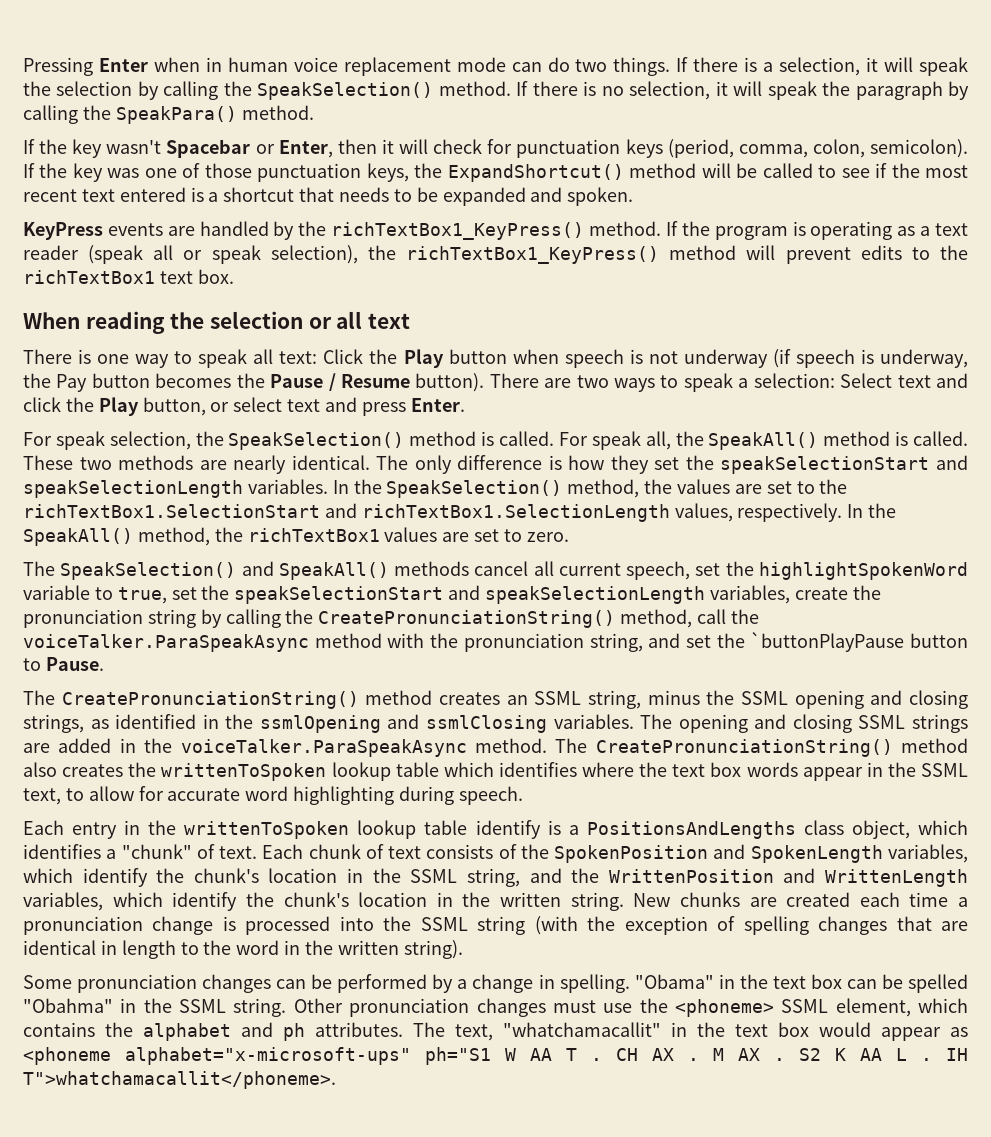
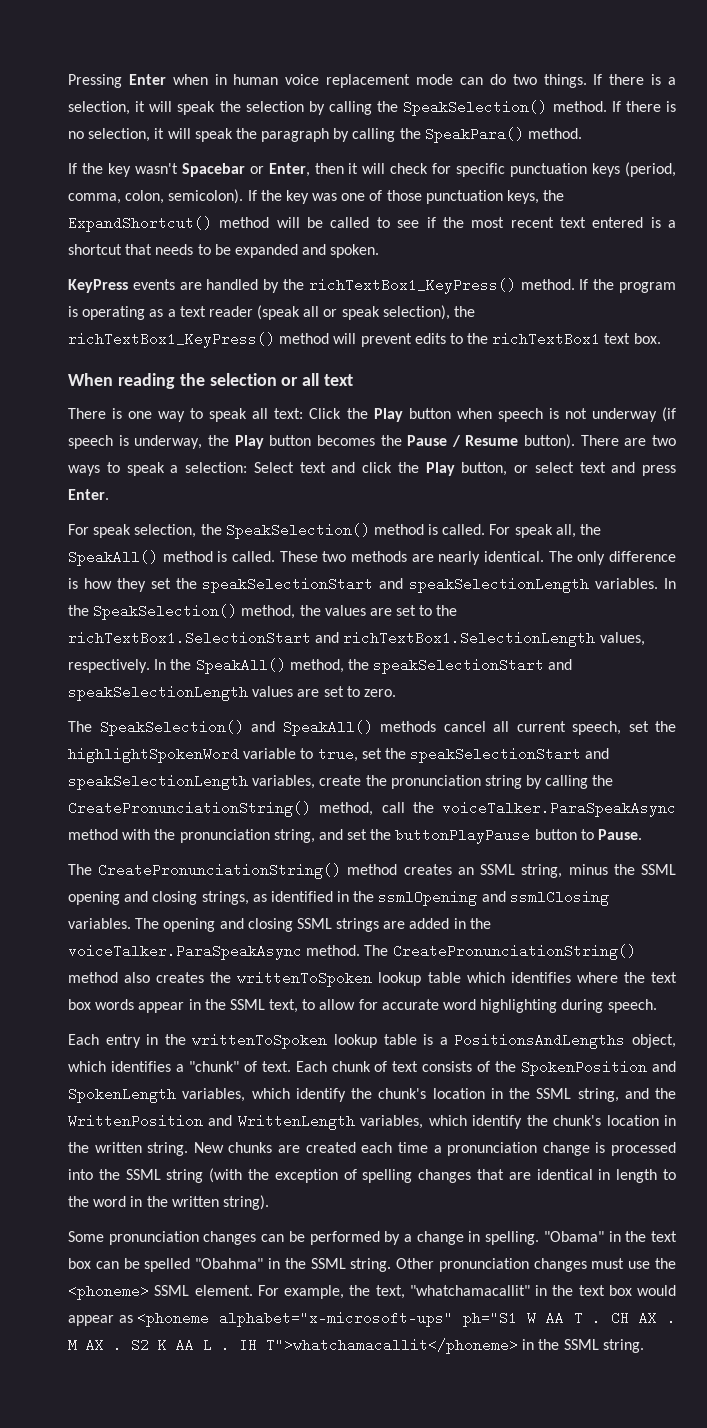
(513, 146) none -> [456,163,506,177] specific
[56,374,88,392] Pay -> [234,435,264,449] Play
[247,528,380,542] richTextBox1 -> [373,658,573,674] [68,685,248,701] speakSelectionStart and speakSelectionLength
[750,632,905,652] `buttonPlayPause -> [395,828,531,844] buttonPlayPause
[475,820,541,839] identify -> (417, 1039) none
[803,820,844,835] class -> (626, 1041) none
[835,998,969,1017] [23,1022,445,1041] element, which contains the alphabet and ph attributes. The -> [194,1285,371,1299] element. For example, the
[23,1071,336,1089] T">whatchamacallit</phoneme>. -> [266,1338,644,1354] T">whatchamacallit</phoneme> in the SSML string.

